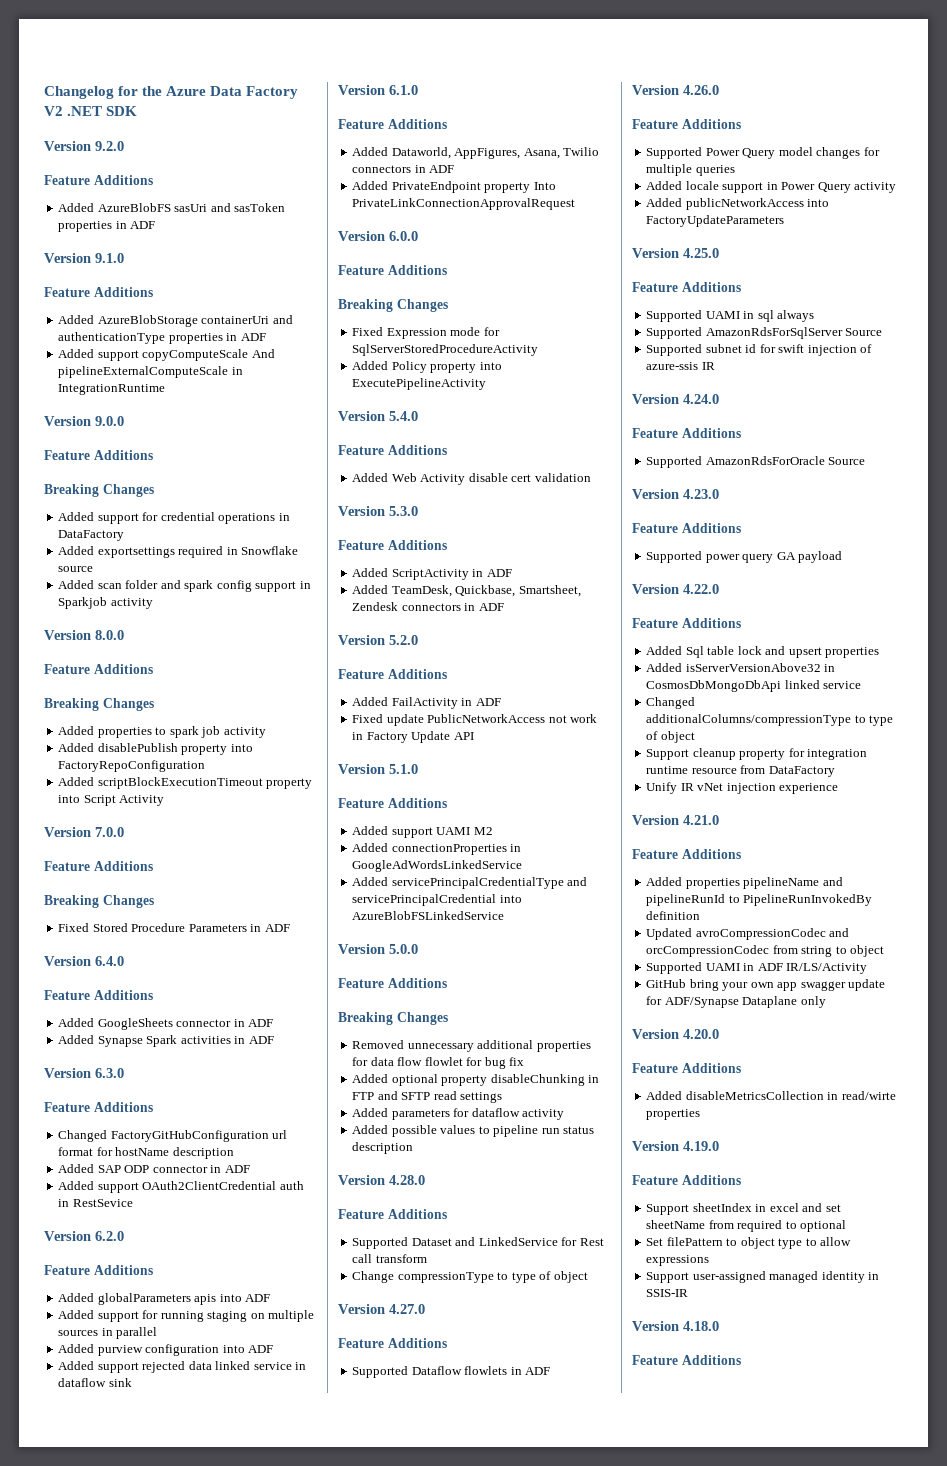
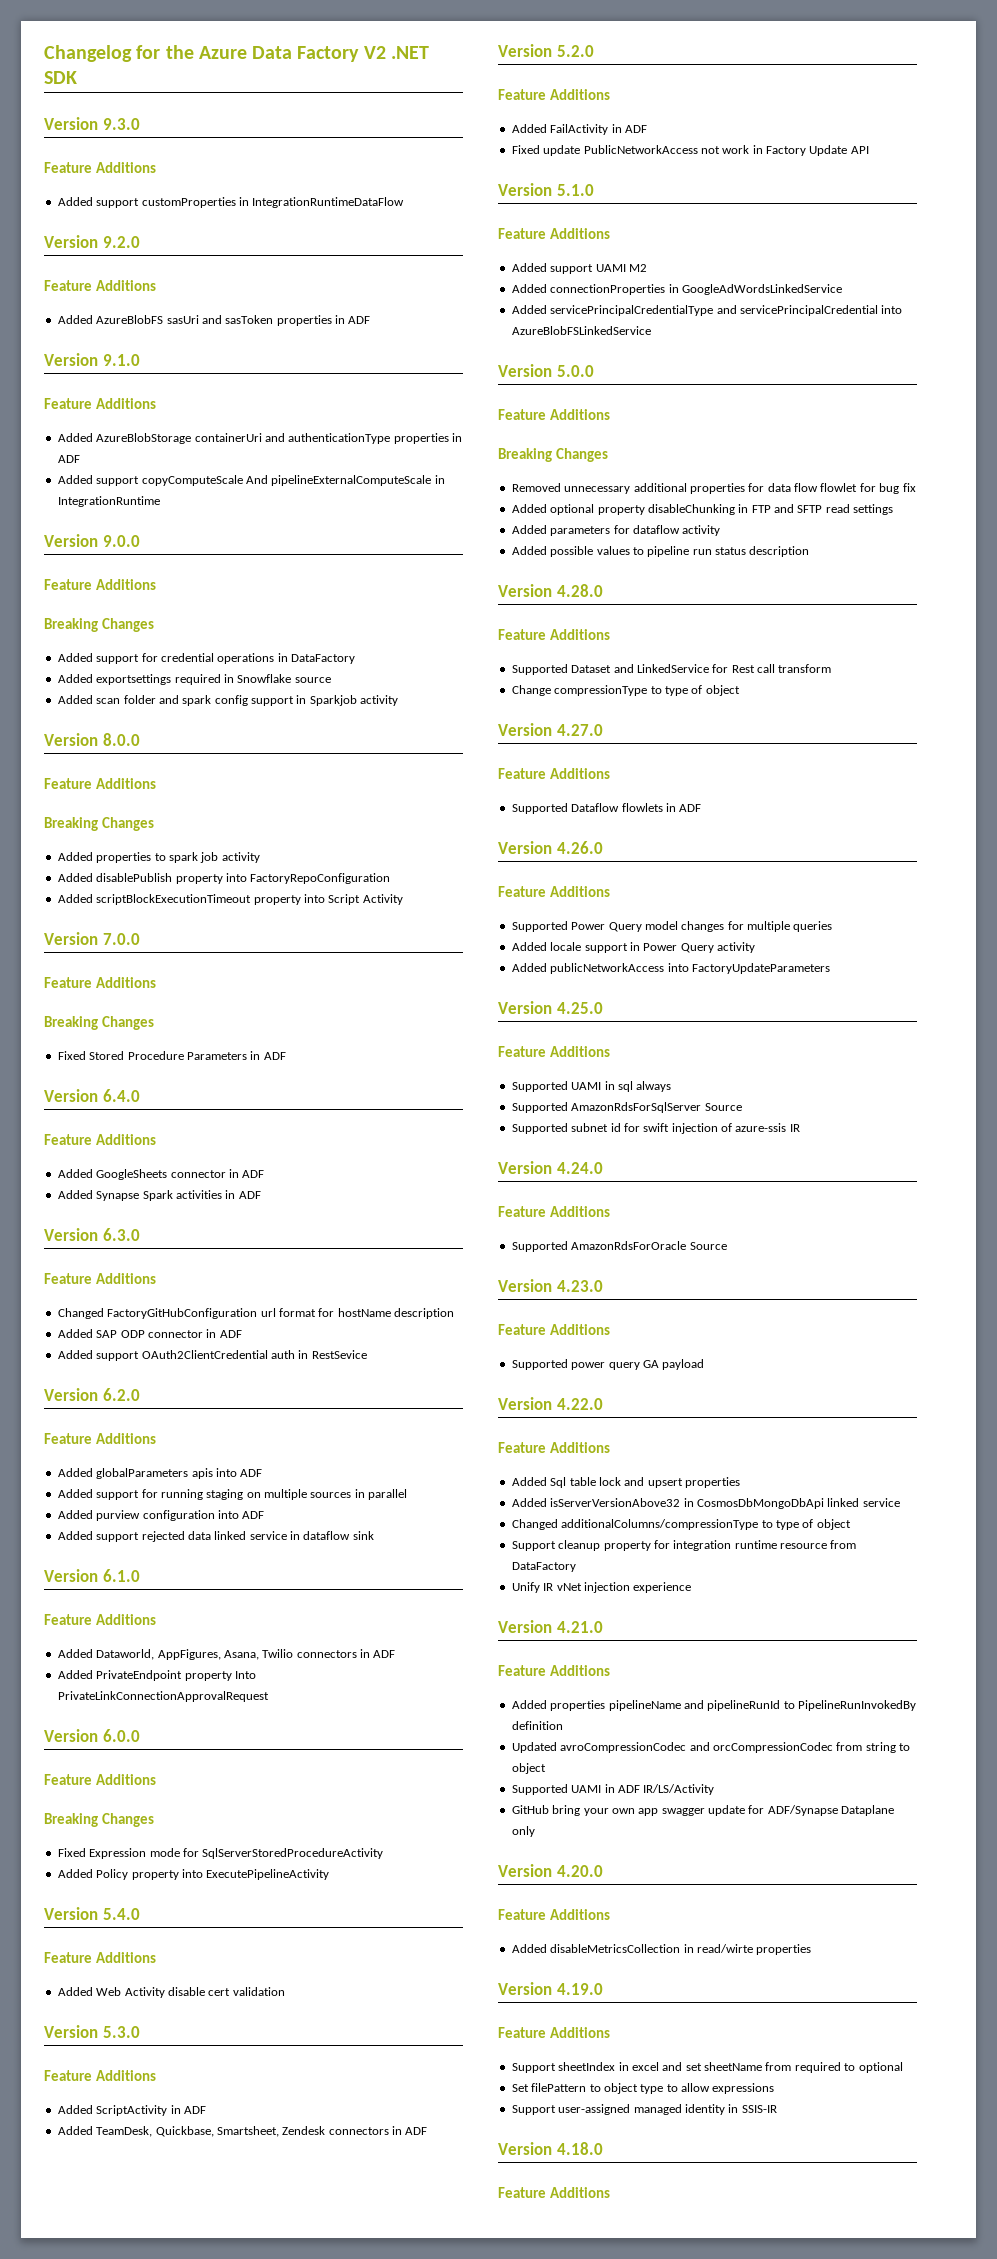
(138, 111) none -> [44,117,140,130] [44,162,156,173] [57,197,405,208] // Version 9.3.0 // Feature Additions // Added support customProperties in IntegrationRuntimeDataFlow

